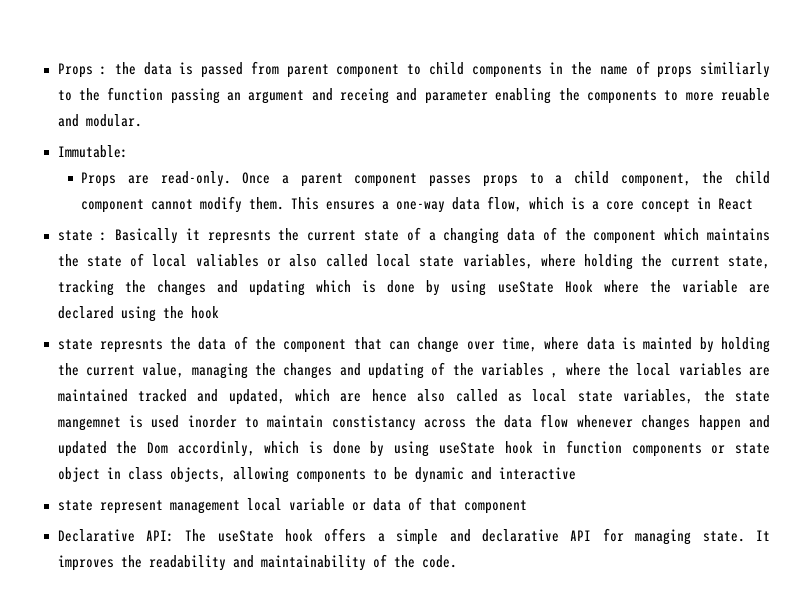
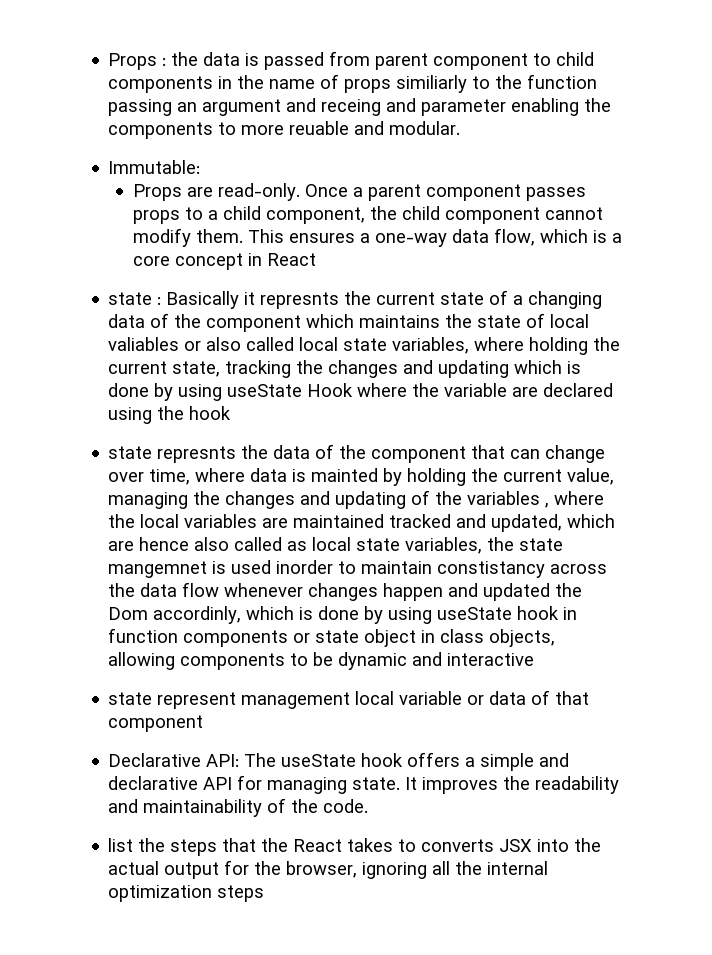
(457, 561) none -> [108,838,602,856] [108,860,549,879] [108,885,265,902] // list the steps that the React takes to converts JSX into the actual output for the browser, ignoring all the internal optimization steps

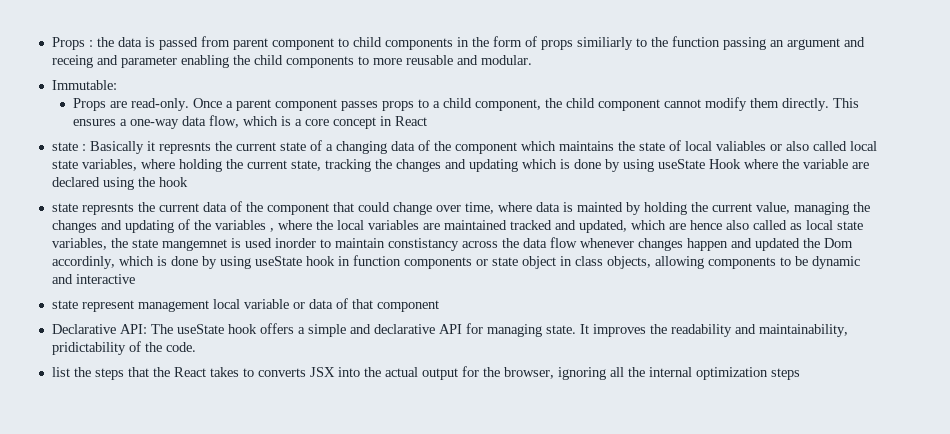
[269,79,316,89] name -> [492,36,522,47] form
(612, 105) none -> [253,55,283,65] child
[289,121,350,135] reuable -> [405,55,453,65] reusable
[196,229,244,243] them. -> [750,98,830,111] them directly.
(269, 452) none -> [158,203,199,212] current
[510,449,541,459] can -> [357,202,390,212] could
[143,799,263,817] maintainability -> [758,324,848,337] [51,342,126,355] maintainability, pridictability

